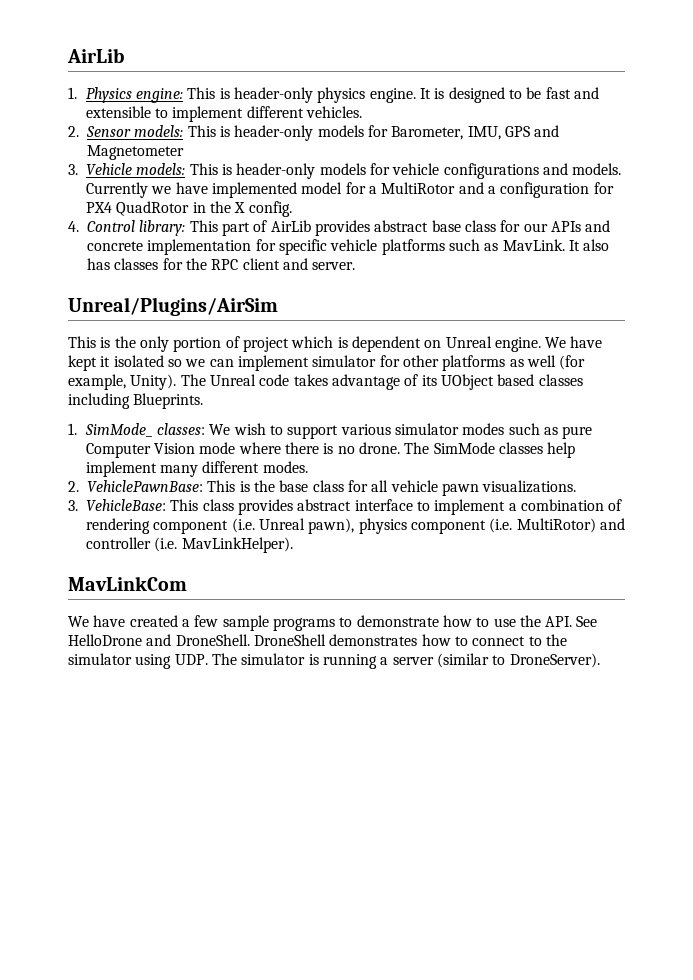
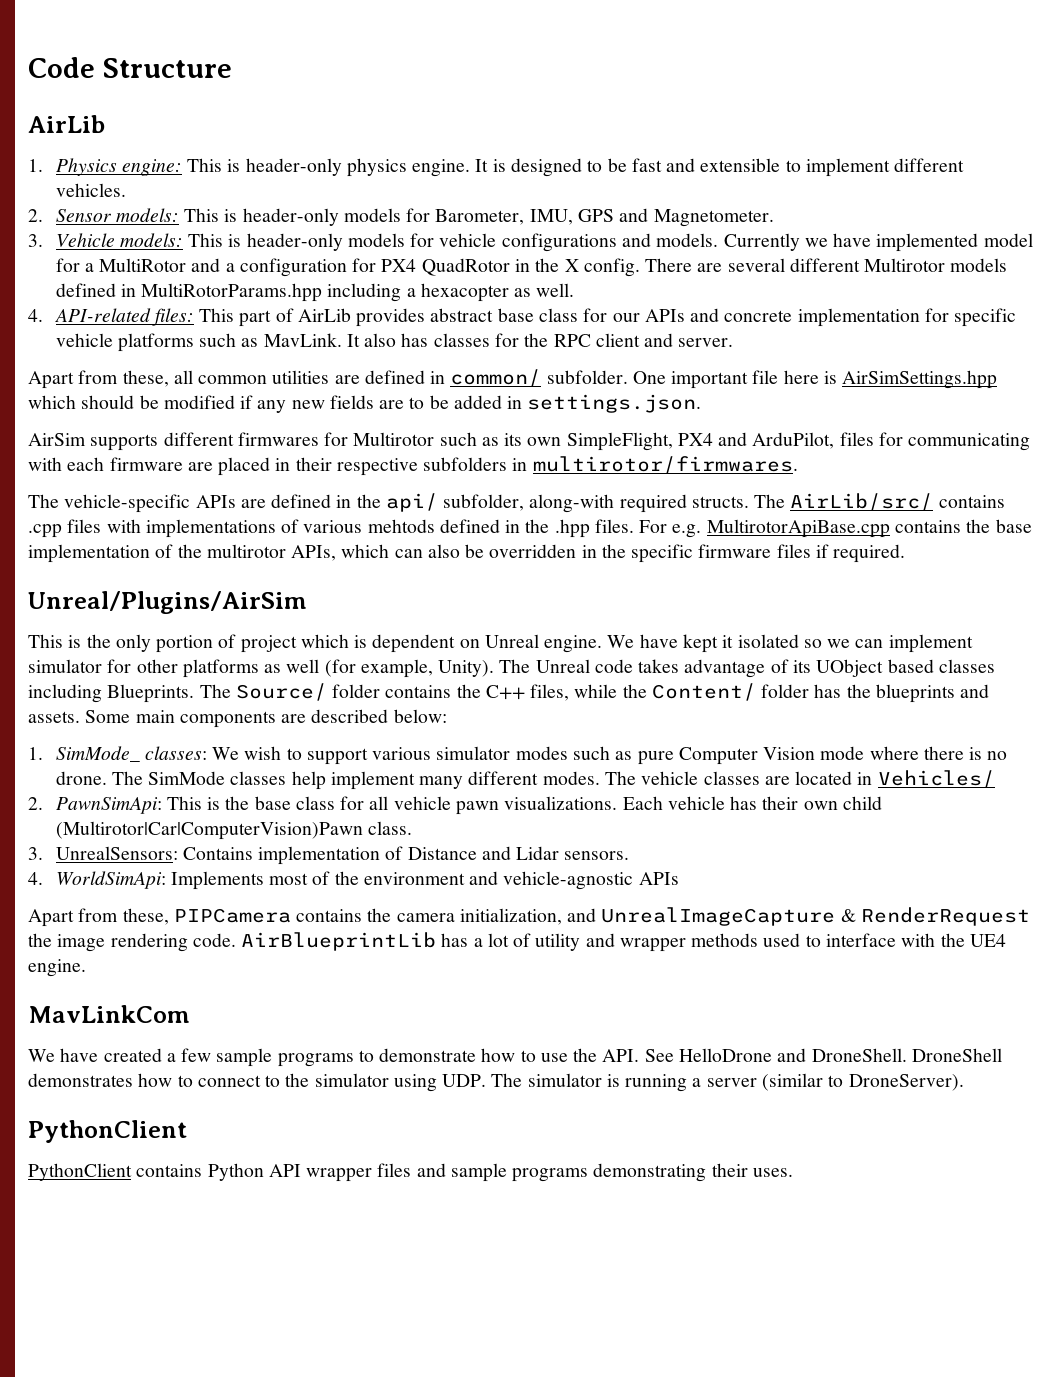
(67, 55) none -> [28,57,232,78] Code Structure //
[87,145,184,160] Magnetometer -> [653,209,774,227] Magnetometer.
[68,220,186,236] // 4. Control library: -> [645,258,1008,272] [55,283,575,302] [28,308,194,326] There are several different Multirotor models defined in MultiRotorParams.hpp including a hexacopter as well. // 4. API-related files:
(356, 266) none -> [28,369,998,389] [28,394,702,413] [28,432,1031,451] [28,456,798,476] [28,493,1005,513] [28,519,1032,538] [28,544,906,563] // Apart from these, all common utilities are defined in common/ subfolder. One important file here is AirSimSettings.hpp which should be modified if any new fields are to be added in settings.json. // AirSim supports different firmwares for Multirotor such as its own SimpleFlight, PX4 and ArduPilot, files for communicating with each firmware are placed in their respective subfolders in multirotor/firmwares. // The vehicle-specific APIs are defined in the api/ subfolder, along-with required structs. The AirLib/src/ contains .cpp files with implementations of various mehtods defined in the .hpp files. For e.g. MultirotorApiBase.cpp contains the base implementation of the multirotor APIs, which can also be overridden in the specific firmware files if required.
(204, 401) none -> [199,683,990,703] [28,709,447,728] The Source/ folder contains the C++ files, while the Content/ folder has the blueprints and assets. Some main components are described below:
[68,480,203,492] // 2. VehiclePawnBase: -> [604,770,995,788] [28,797,162,814] The vehicle classes are located in Vehicles/ // 2. PawnSimApi:
[68,499,623,515] [86,518,625,534] [86,537,293,553] // 3. VehicleBase: This class provides abstract interface to implement a combination of rendering component (i.e. Unreal pawn), physics component (i.e. MultiRotor) and controller (i.e. MavLinkHelper). -> [622,796,882,810] [55,821,412,840] [28,846,630,865] [28,871,679,890] [28,907,1030,927] [28,932,1006,952] [28,959,86,977] Each vehicle has their own child (Multirotor|Car|ComputerVision)Pawn class. // 3. UnrealSensors: Contains implementation of Distance and Lidar sensors. // 4. WorldSimApi: Implements most of the environment and vehicle-agnostic APIs // Apart from these, PIPCamera contains the camera initialization, and UnrealImageCapture & RenderRequest the image rendering code. AirBlueprintLib has a lot of utility and wrapper methods used to interface with the UE4 engine.
(600, 660) none -> [28,1120,187,1143] [28,1163,793,1182] // PythonClient // PythonClient contains Python API wrapper files and sample programs demonstrating their uses.

